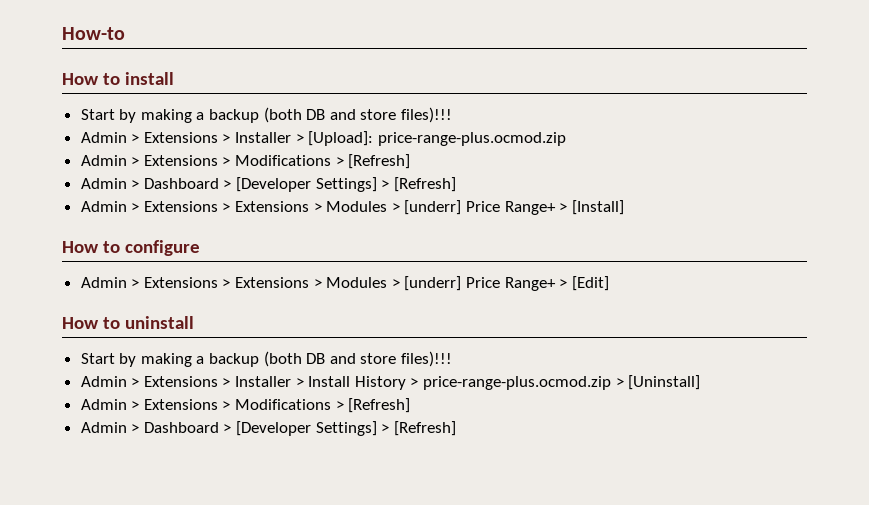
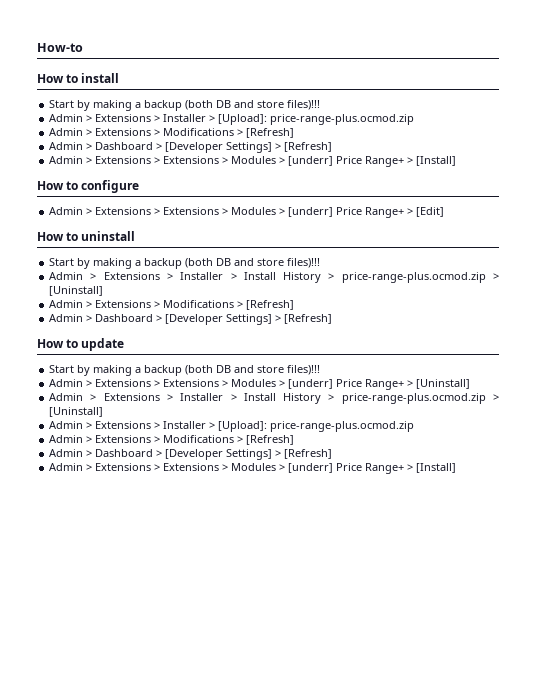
(456, 428) none -> [37,338,125,351] [49,365,321,376] [49,379,471,390] [49,393,500,404] [49,407,104,417] [49,421,415,432] [49,435,295,445] [49,449,333,460] [49,463,457,474] // How to update // Start by making a backup (both DB and store files)!!! // Admin > Extensions > Extensions > Modules > [underr] Price Range+ > [Uninstall] // Admin > Extensions > Installer > Install History > price-range-plus.ocmod.zip > [Uninstall] // Admin > Extensions > Installer > [Upload]: price-range-plus.ocmod.zip // Admin > Extensions > Modifications > [Refresh] // Admin > Dashboard > [Developer Settings] > [Refresh] // Admin > Extensions > Extensions > Modules > [underr] Price Range+ > [Install]

